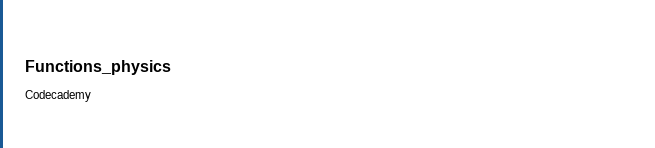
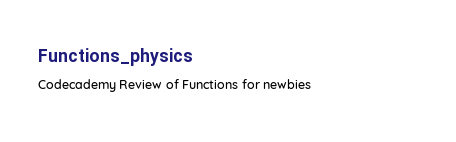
(91, 96) none -> [119,79,311,89] Review of Functions for newbies

